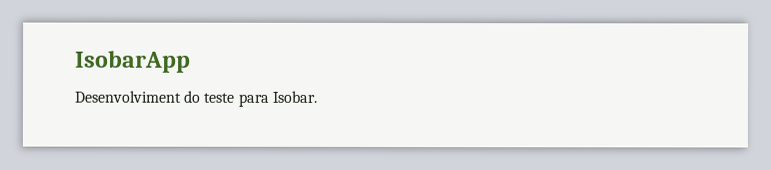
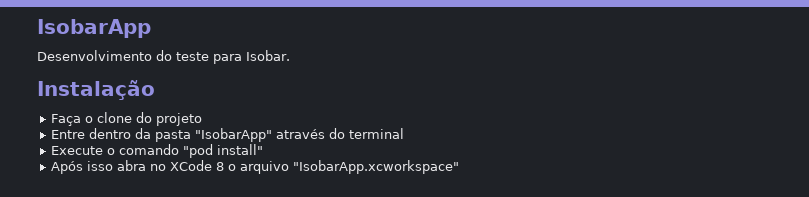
[74,90,181,103] Desenvolviment -> [37,50,152,61] Desenvolvimento
(317, 96) none -> [37,80,155,100] [50,112,202,126] [50,128,404,142] [50,144,263,158] [50,160,459,174] // Instalação // Faça o clone do projeto // Entre dentro da pasta "IsobarApp" através do terminal // Execute o comando "pod install" // Após isso abra no XCode 8 o arquivo "IsobarApp.xcworkspace"

